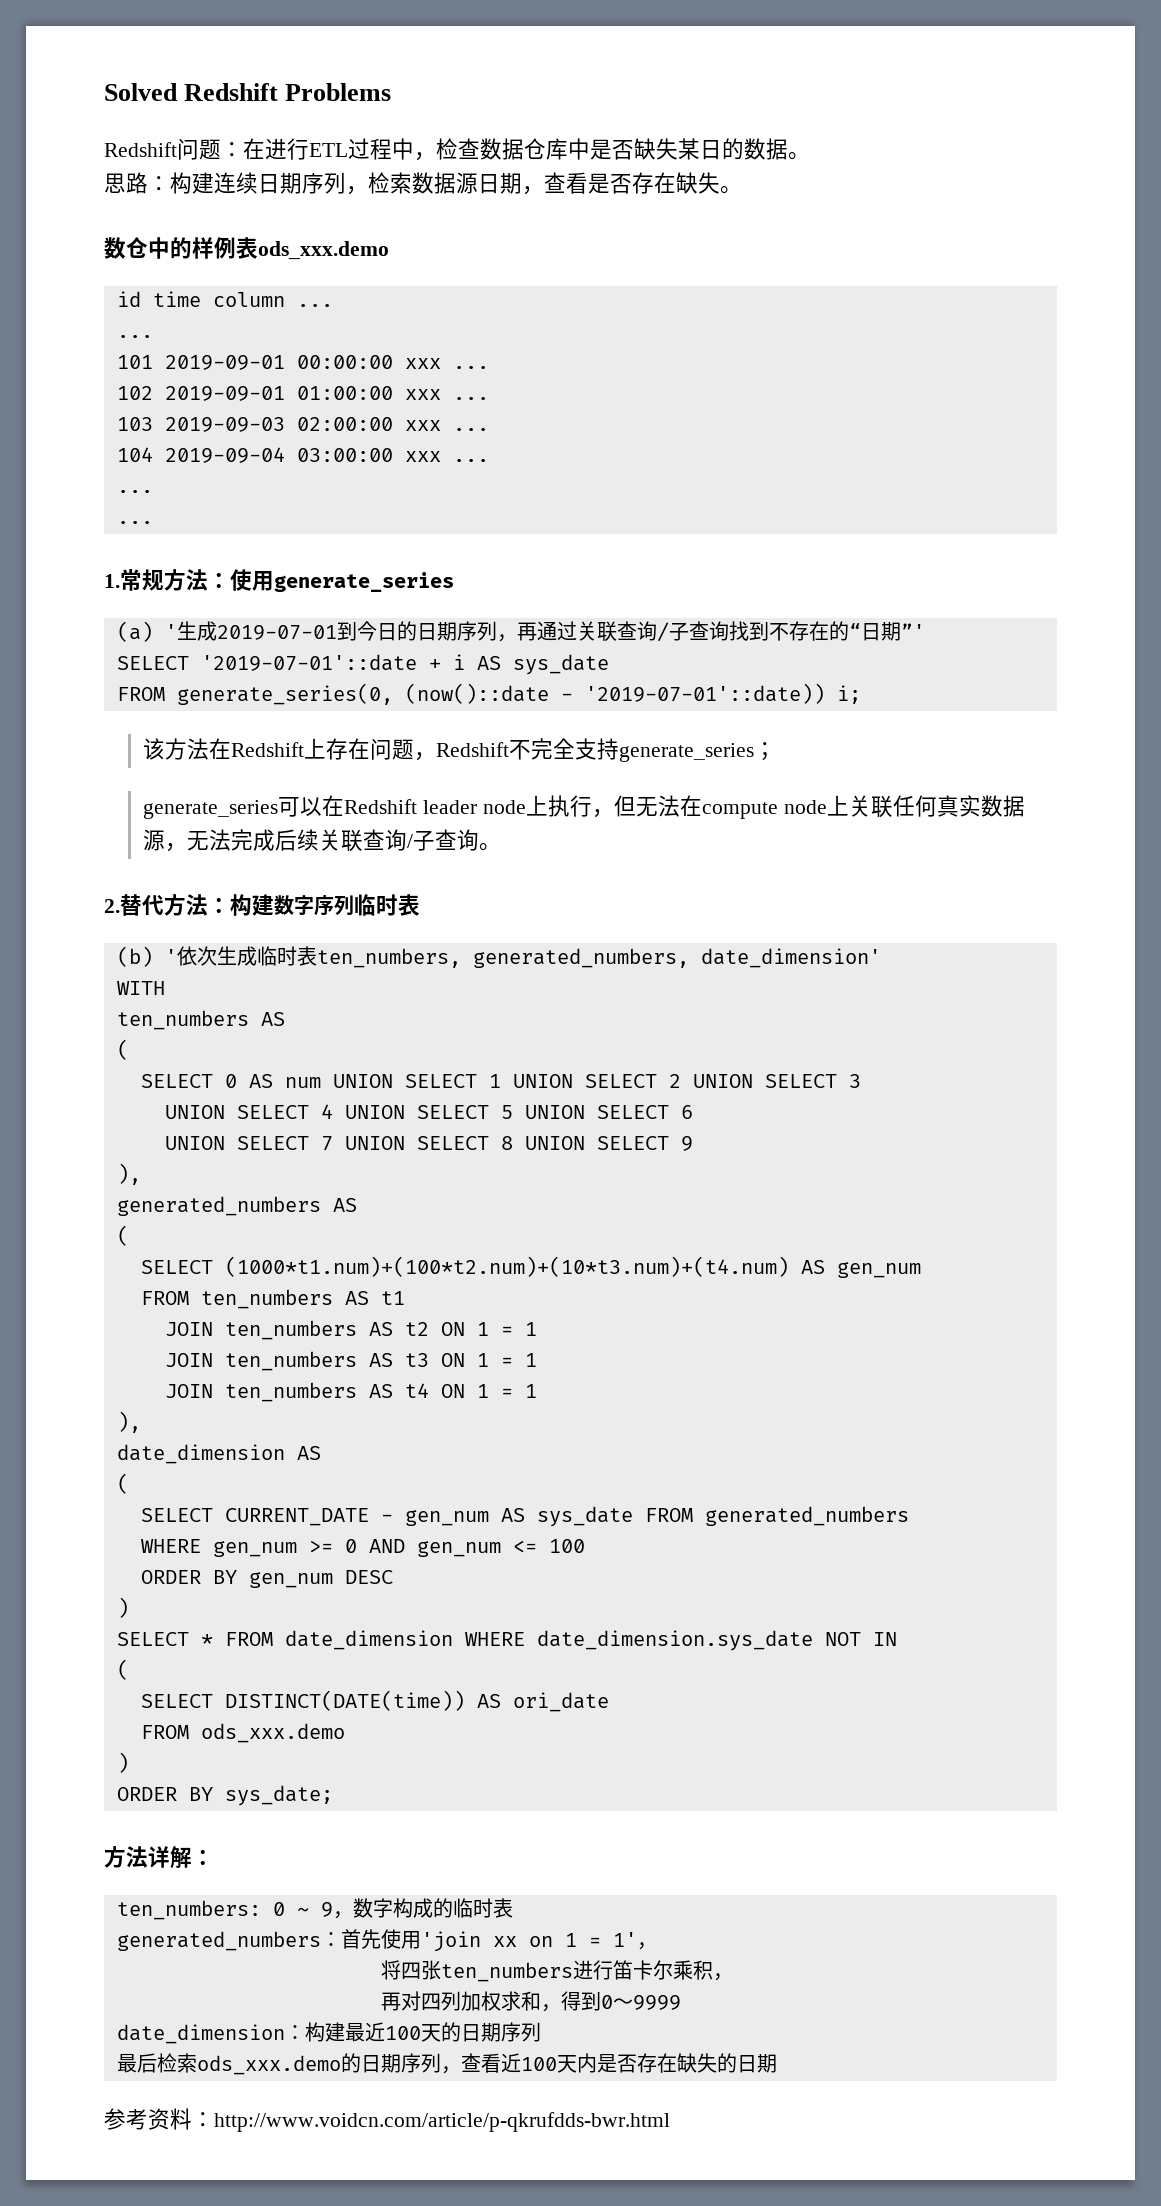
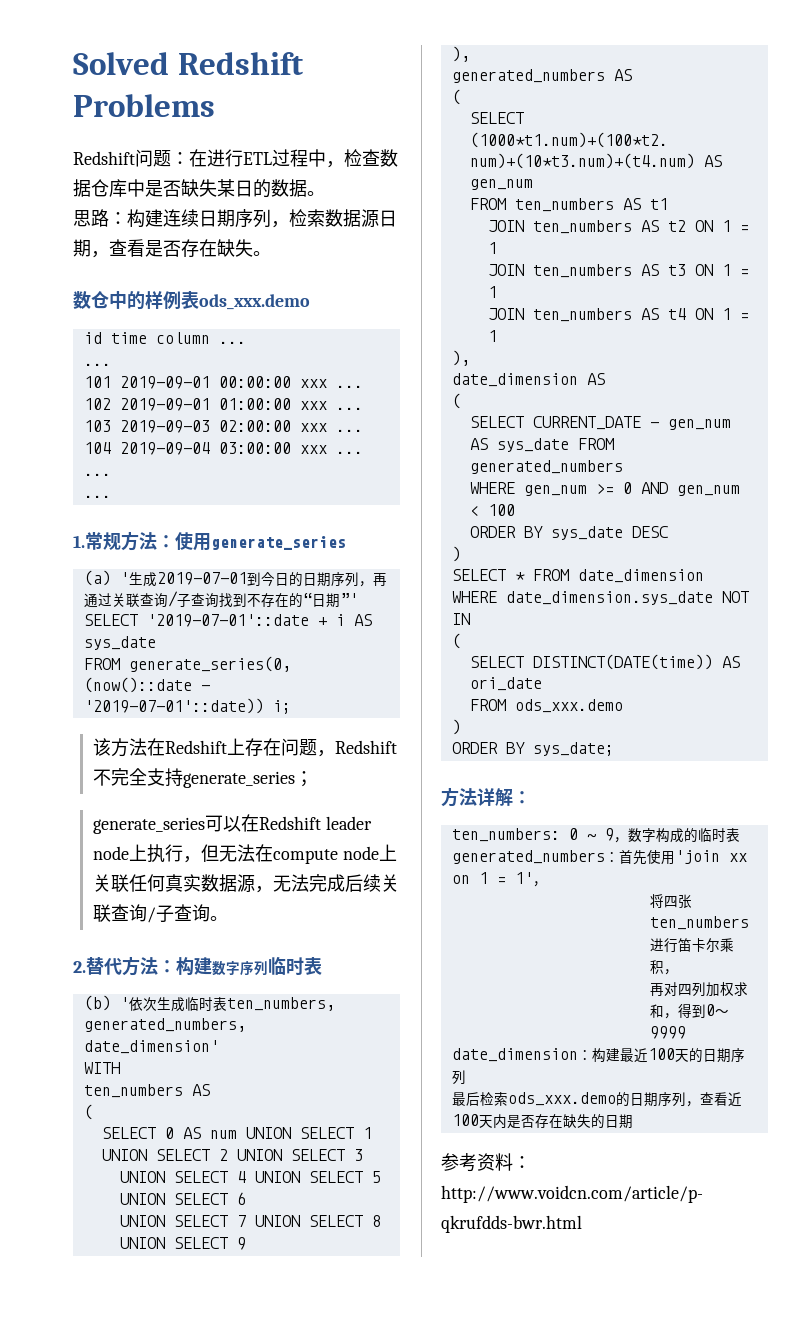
[512,1540,537,1553] <= -> [469,506,479,516] <
[248,1572,333,1588] gen_num -> [550,526,623,540] sys_date

